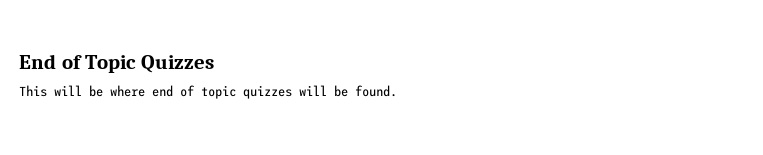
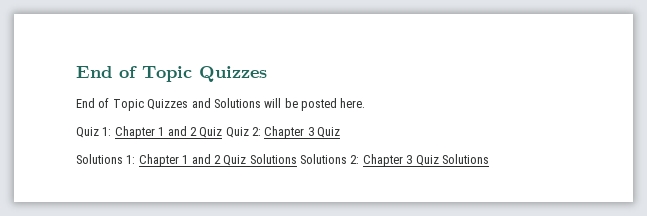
[19,85,397,99] This will be where end of topic quizzes will be found. -> [76,98,366,111] [76,126,341,139] [76,154,489,167] End of Topic Quizzes and Solutions will be posted here. // Quiz 1: Chapter 1 and 2 Quiz Quiz 2: Chapter 3 Quiz // Solutions 1: Chapter 1 and 2 Quiz Solutions Solutions 2: Chapter 3 Quiz Solutions

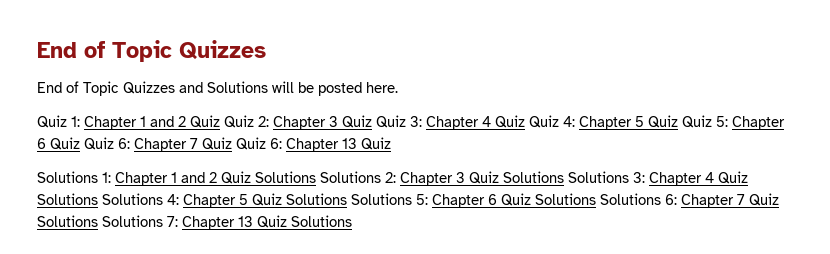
(341, 132) none -> [376,115,785,130] [37,137,391,152] Quiz 3: Chapter 4 Quiz Quiz 4: Chapter 5 Quiz Quiz 5: Chapter 6 Quiz Quiz 6: Chapter 7 Quiz Quiz 6: Chapter 13 Quiz
(489, 159) none -> [568,171,748,186] [37,193,779,208] [37,215,352,230] Solutions 3: Chapter 4 Quiz Solutions Solutions 4: Chapter 5 Quiz Solutions Solutions 5: Chapter 6 Quiz Solutions Solutions 6: Chapter 7 Quiz Solutions Solutions 7: Chapter 13 Quiz Solutions

